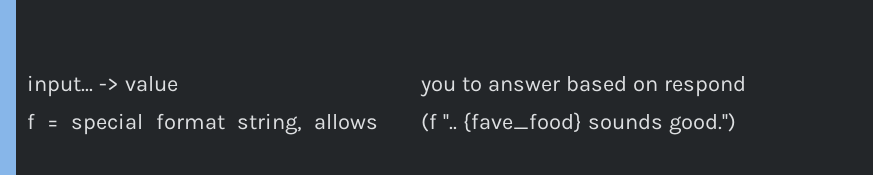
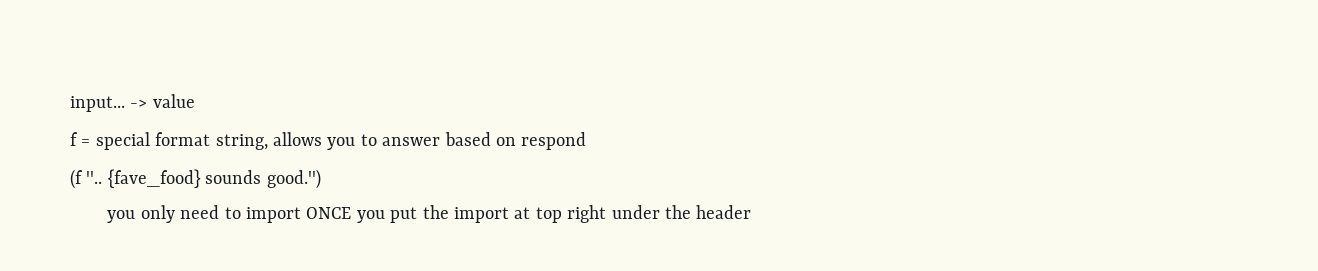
(736, 124) none -> [107,205,752,223] // you only need to import ONCE you put the import at top right under the header

